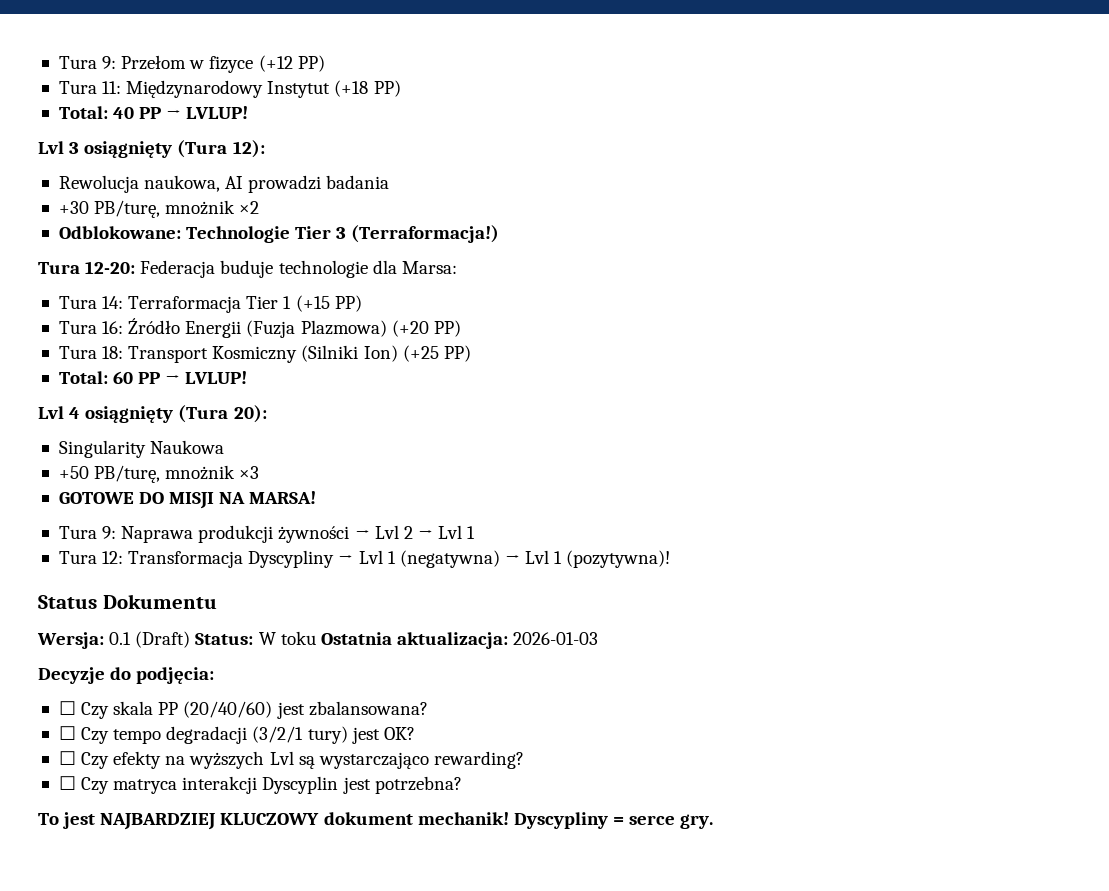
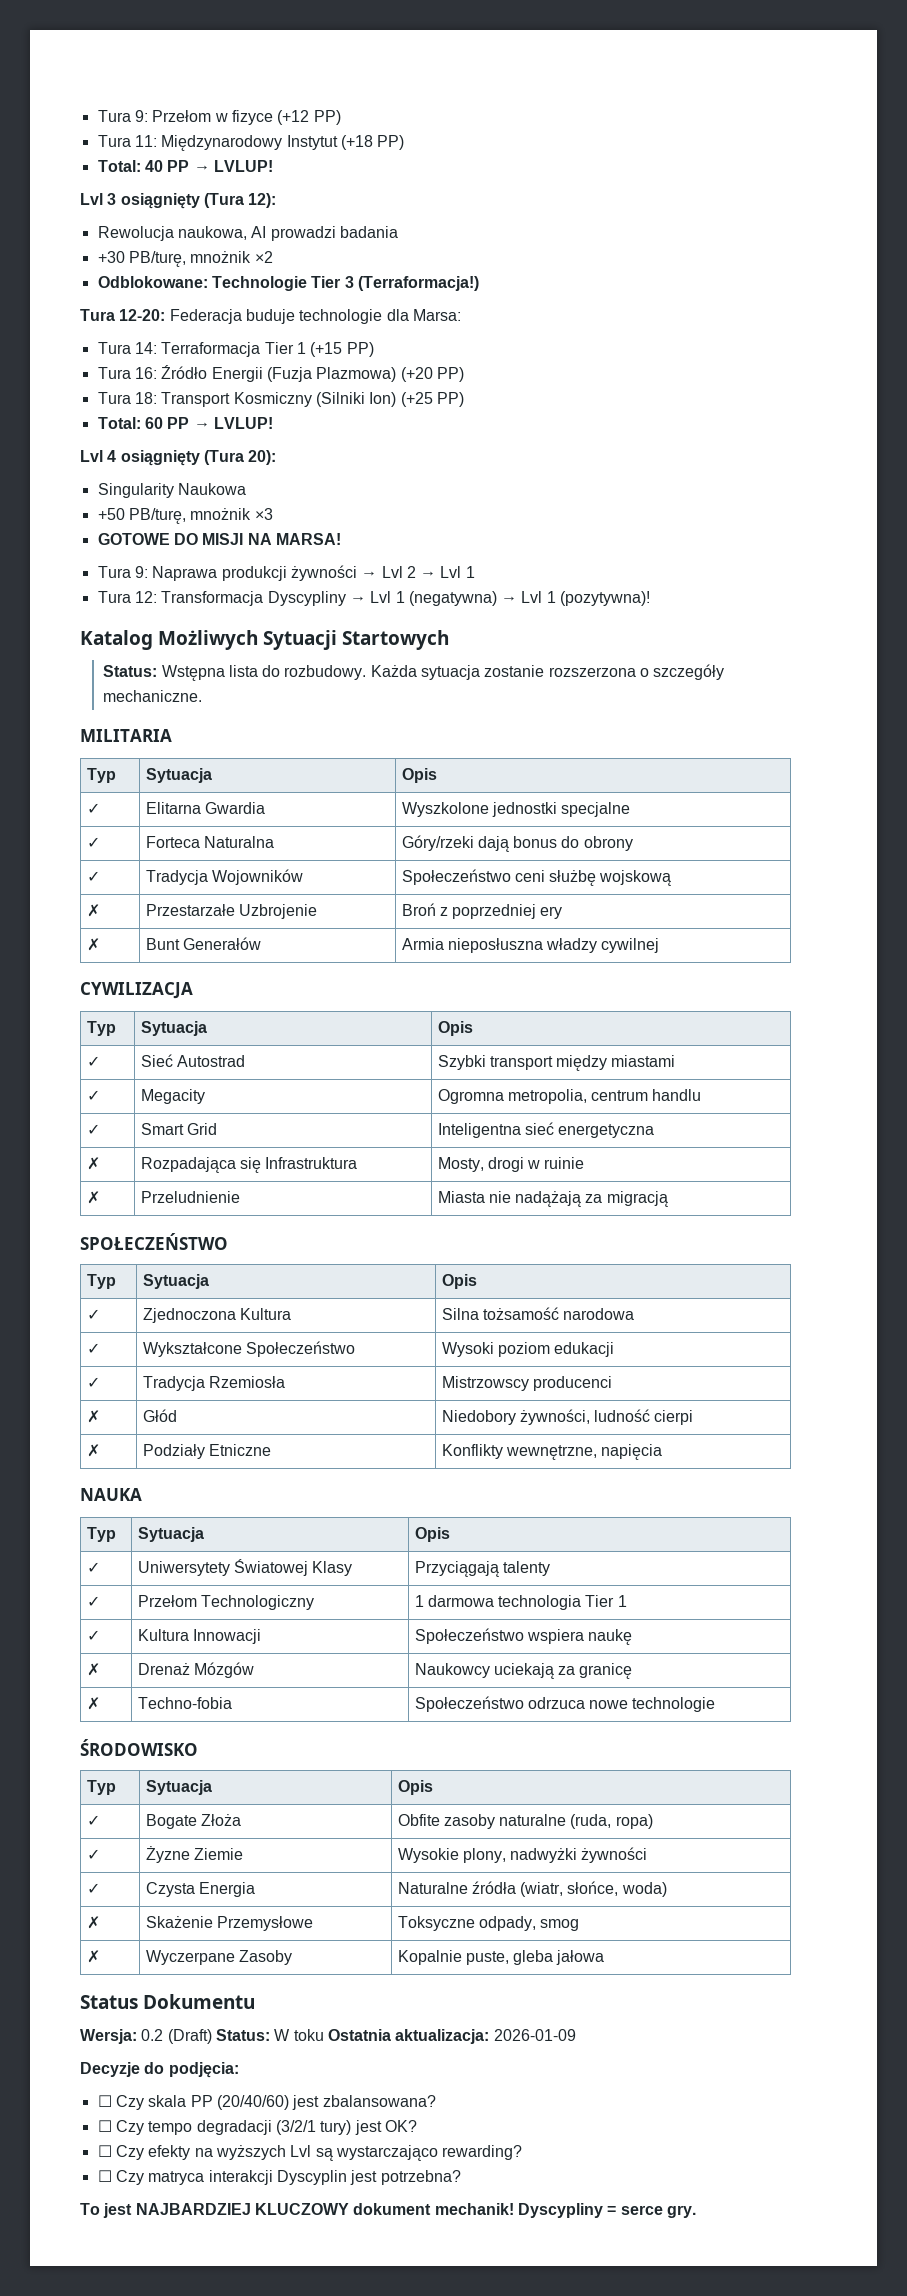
(671, 559) none -> [80,630,450,650] [103,664,725,681] [103,690,203,702] [80,729,172,742] [86,768,116,783] [145,768,212,783] [401,768,437,783] [86,803,100,814] [145,802,265,814] [401,802,631,817] [86,837,100,848] [145,836,274,848] [401,835,633,852] [86,871,100,882] [145,869,303,885] [401,869,672,886] [86,904,100,917] [145,904,317,919] [401,903,563,919] [86,938,100,951] [145,937,261,950] [401,938,660,953] [80,982,193,999] [86,1021,116,1036] [140,1021,207,1036] [437,1021,473,1036] [86,1056,100,1067] [140,1054,245,1067] [437,1055,676,1071] [86,1090,100,1101] [140,1089,205,1104] [437,1089,702,1104] [86,1124,100,1135] [140,1123,217,1135] [437,1122,655,1138] [86,1157,100,1170] [140,1157,358,1173] [437,1157,585,1172] [86,1191,100,1204] [140,1191,240,1203] [437,1191,668,1207] [80,1233,228,1250] [86,1274,116,1289] [142,1274,209,1289] [441,1274,477,1289] [86,1309,100,1320] [142,1308,291,1323] [441,1307,635,1320] [86,1343,100,1354] [142,1341,355,1357] [441,1342,615,1357] [86,1377,100,1388] [142,1376,285,1391] [441,1376,612,1391] [86,1410,100,1423] [142,1409,177,1422] [441,1409,694,1425] [86,1444,100,1457] [142,1444,271,1459] [441,1444,663,1460] [80,1488,142,1501] [86,1527,116,1542] [137,1527,204,1542] [414,1527,450,1542] [86,1562,100,1573] [137,1559,353,1576] [414,1561,550,1577] [86,1596,100,1607] [137,1595,314,1610] [414,1595,627,1610] [86,1630,100,1641] [137,1629,261,1644] [414,1628,633,1645] [86,1663,100,1676] [137,1662,254,1678] [414,1663,633,1679] [86,1697,100,1710] [137,1697,232,1709] [414,1696,716,1712] [80,1739,198,1756] [86,1780,116,1795] [145,1780,212,1795] [397,1780,433,1795] [86,1815,100,1826] [145,1814,241,1829] [397,1814,653,1829] [86,1849,100,1860] [145,1846,243,1863] [397,1847,648,1863] [86,1883,100,1894] [145,1882,255,1897] [397,1881,667,1897] [86,1916,100,1929] [145,1916,313,1931] [397,1916,580,1931] [86,1950,100,1963] [145,1950,292,1965] [397,1950,605,1965] // Katalog Możliwych Sytuacji Startowych // Status: Wstępna lista do rozbudowy. Każda sytuacja zostanie rozszerzona o szczegóły mechaniczne. // MILITARIA // Typ | Sytuacja | Opis // ✓ | Elitarna Gwardia | Wyszkolone jednostki specjalne // ✓ | Forteca Naturalna | Góry/rzeki dają bonus do obrony // ✓ | Tradycja Wojowników | Społeczeństwo ceni służbę wojskową // ✗ | Przestarzałe Uzbrojenie | Broń z poprzedniej ery // ✗ | Bunt Generałów | Armia nieposłuszna władzy cywilnej // CYWILIZACJA // Typ | Sytuacja | Opis // ✓ | Sieć Autostrad | Szybki transport między miastami // ✓ | Megacity | Ogromna metropolia, centrum handlu // ✓ | Smart Grid | Inteligentna sieć energetyczna // ✗ | Rozpadająca się Infrastruktura | Mosty, drogi w ruinie // ✗ | Przeludnienie | Miasta nie nadążają za migracją // SPOŁECZEŃSTWO // Typ | Sytuacja | Opis // ✓ | Zjednoczona Kultura | Silna tożsamość narodowa // ✓ | Wykształcone Społeczeństwo | Wysoki poziom edukacji // ✓ | Tradycja Rzemiosła | Mistrzowscy producenci // ✗ | Głód | Niedobory żywności, ludność cierpi // ✗ | Podziały Etniczne | Konflikty wewnętrzne, napięcia // NAUKA // Typ | Sytuacja | Opis // ✓ | Uniwersytety Światowej Klasy | Przyciągają talenty // ✓ | Przełom Technologiczny | 1 darmowa technologia Tier 1 // ✓ | Kultura Innowacji | Społeczeństwo wspiera naukę // ✗ | Drenaż Mózgów | Naukowcy uciekają za granicę // ✗ | Techno-fobia | Społeczeństwo odrzuca nowe technologie // ŚRODOWISKO // Typ | Sytuacja | Opis // ✓ | Bogate Złoża | Obfite zasoby naturalne (ruda, ropa) // ✓ | Żyzne Ziemie | Wysokie plony, nadwyżki żywności // ✓ | Czysta Energia | Naturalne źródła (wiatr, słońce, woda) // ✗ | Skażenie Przemysłowe | Toksyczne odpady, smog // ✗ | Wyczerpane Zasoby | Kopalnie puste, gleba jałowa
[109,632,132,645] 0.1 -> [141,2029,164,2041] 0.2
[513,632,599,645] 2026-01-03 -> [493,2029,576,2041] 2026-01-09

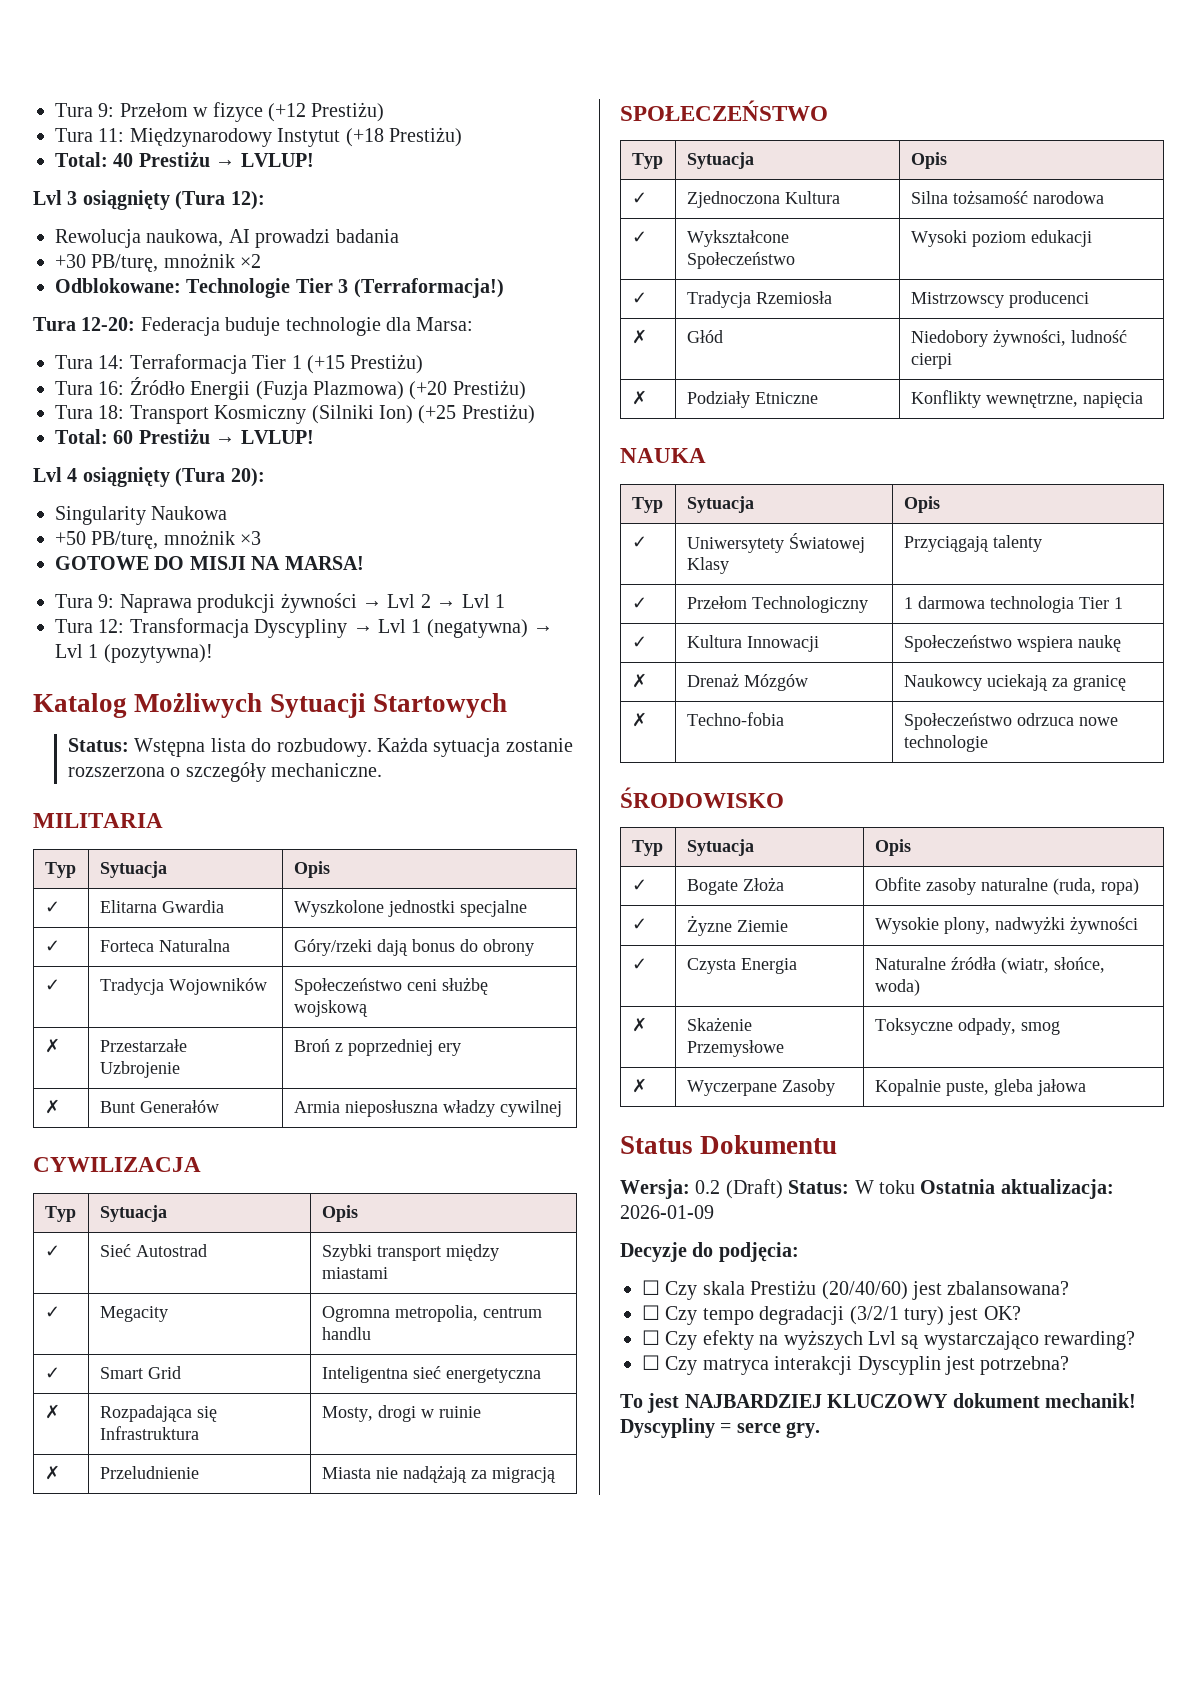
[313,110,341,125] PP) -> [311,102,385,122] Prestiżu)
[377,135,405,150] PP) -> [389,127,462,147] Prestiżu)
[167,160,190,172] PP -> [138,152,210,167] Prestiżu
[346,342,374,357] PP) -> [350,354,424,374] Prestiżu)
[436,367,464,382] PP) -> [452,380,526,400] Prestiżu)
[436,392,464,407] PP) -> [461,404,535,424] Prestiżu)
[167,417,190,429] PP -> [138,429,210,444] Prestiżu
[190,2095,213,2107] PP -> [750,1280,817,1295] Prestiżu

